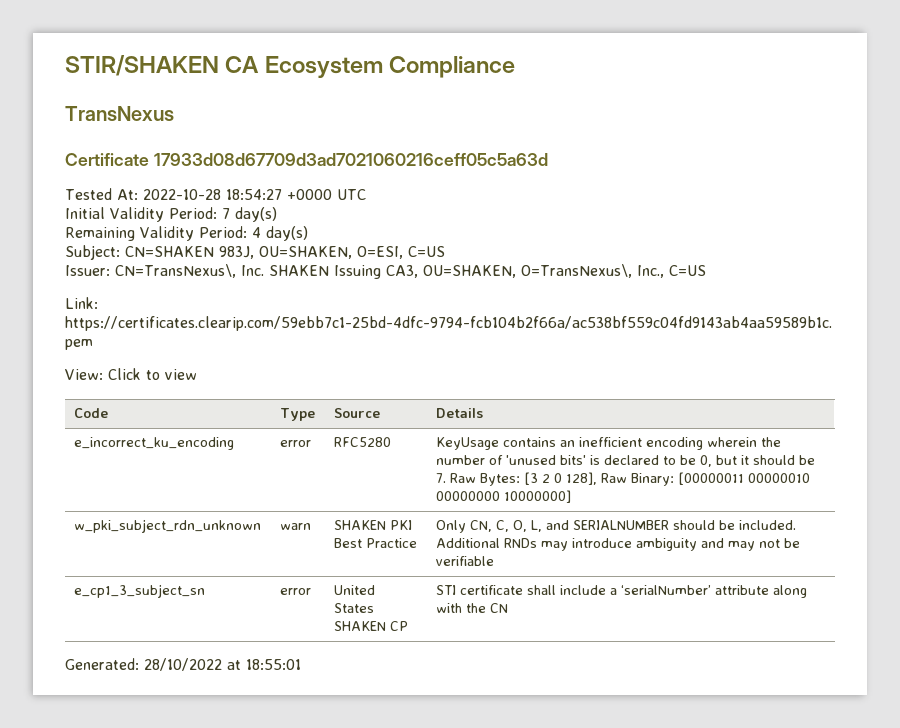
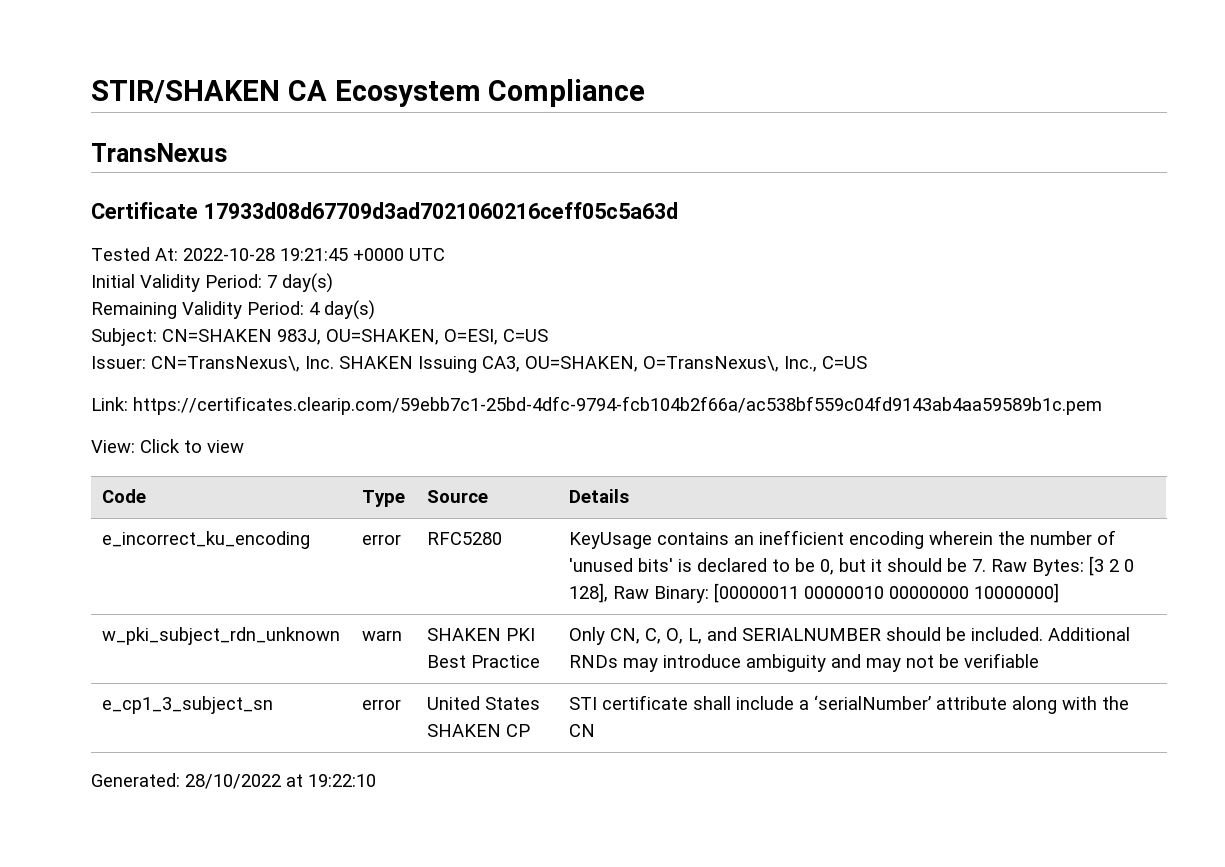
[225,189,282,200] 18:54:27 -> [280,248,348,261] 19:21:45
[246,659,301,670] 18:55:01 -> [308,774,376,787] 19:22:10

